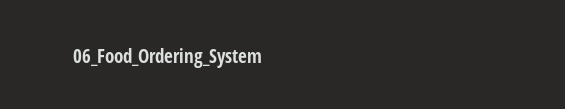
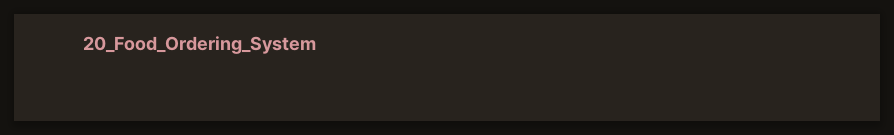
[73,48,262,68] 06_Food_Ordering_System -> [83,36,316,54] 20_Food_Ordering_System

